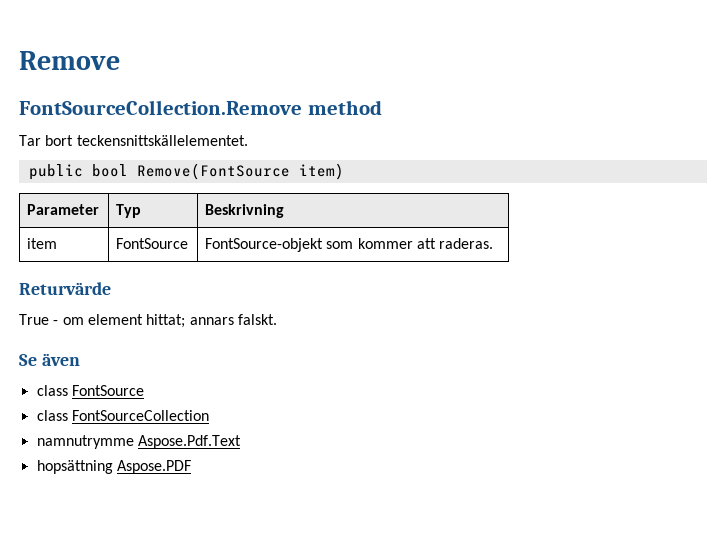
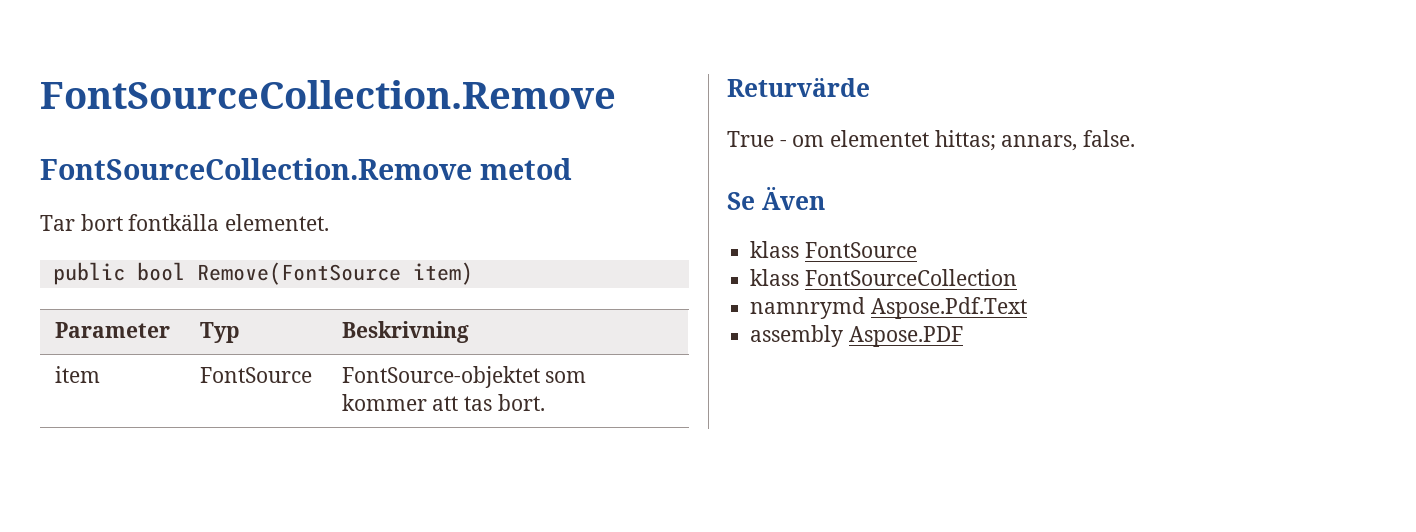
[19,51,120,70] [19,100,382,115] Remove // FontSourceCollection.Remove method -> [40,80,616,109] [40,158,572,180] FontSourceCollection.Remove // FontSourceCollection.Remove metod
[76,135,248,146] teckensnittskällelementet. -> [128,214,330,231] fontkälla elementet.
[205,238,324,252] FontSource-objekt -> [341,366,540,388] FontSource-objektet
[439,238,494,249] raderas. -> [463,394,545,411] tas bort.
[87,314,277,328] element hittat; annars falskt. -> [830,130,1136,151] elementet hittas; annars, false.
[41,353,80,366] [36,385,68,396] även // class -> [761,187,825,210] [750,241,800,258] Även // klass
[36,410,68,421] class -> [750,269,800,286] klass
[36,435,134,449] namnutrymme -> [750,297,866,319] namnrymd
[36,460,113,474] hopsättning -> [750,325,844,347] assembly

